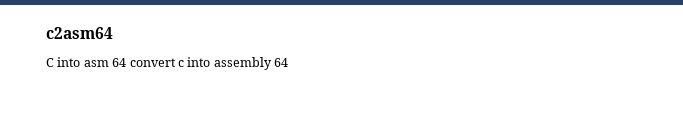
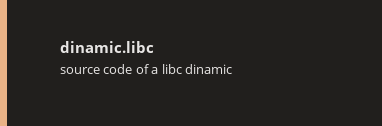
[46,27,113,39] [46,57,288,70] c2asm64 // C into asm 64 convert c into assembly 64 -> [60,41,154,53] [60,64,232,74] dinamic.libc // source code of a libc dinamic

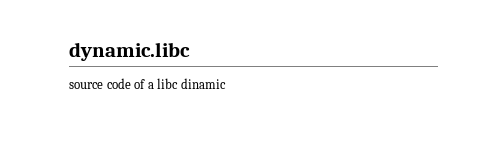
[60,41,154,53] dinamic.libc -> [69,42,190,61] dynamic.libc

